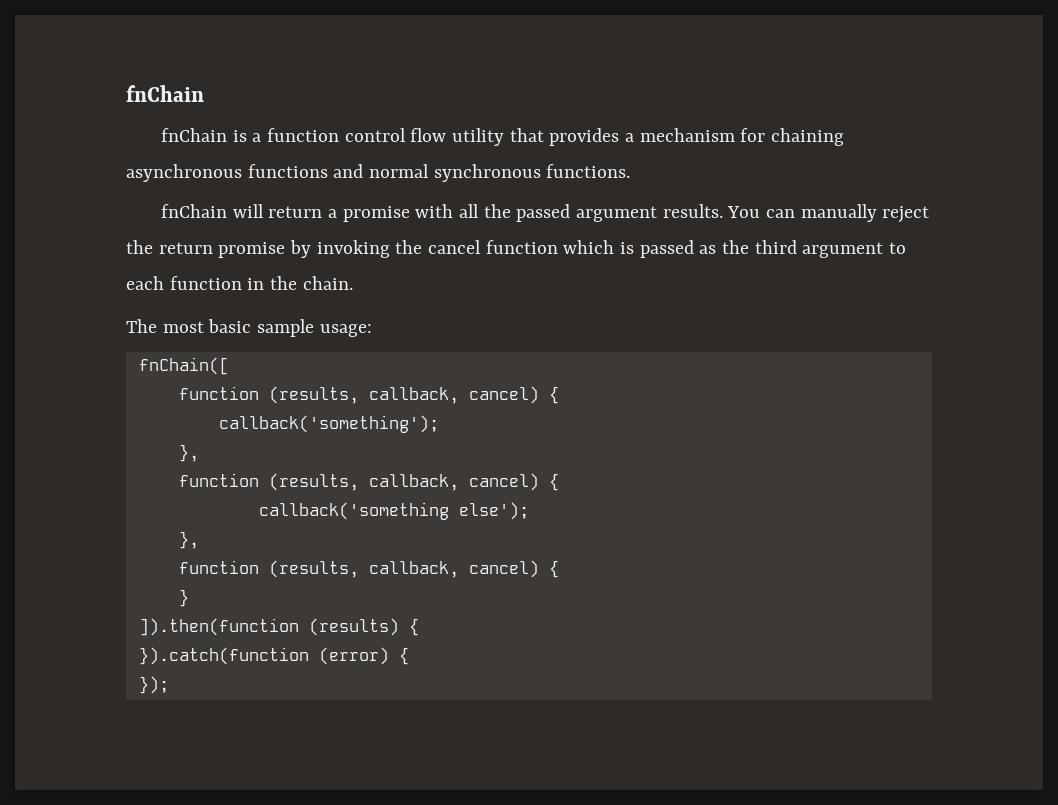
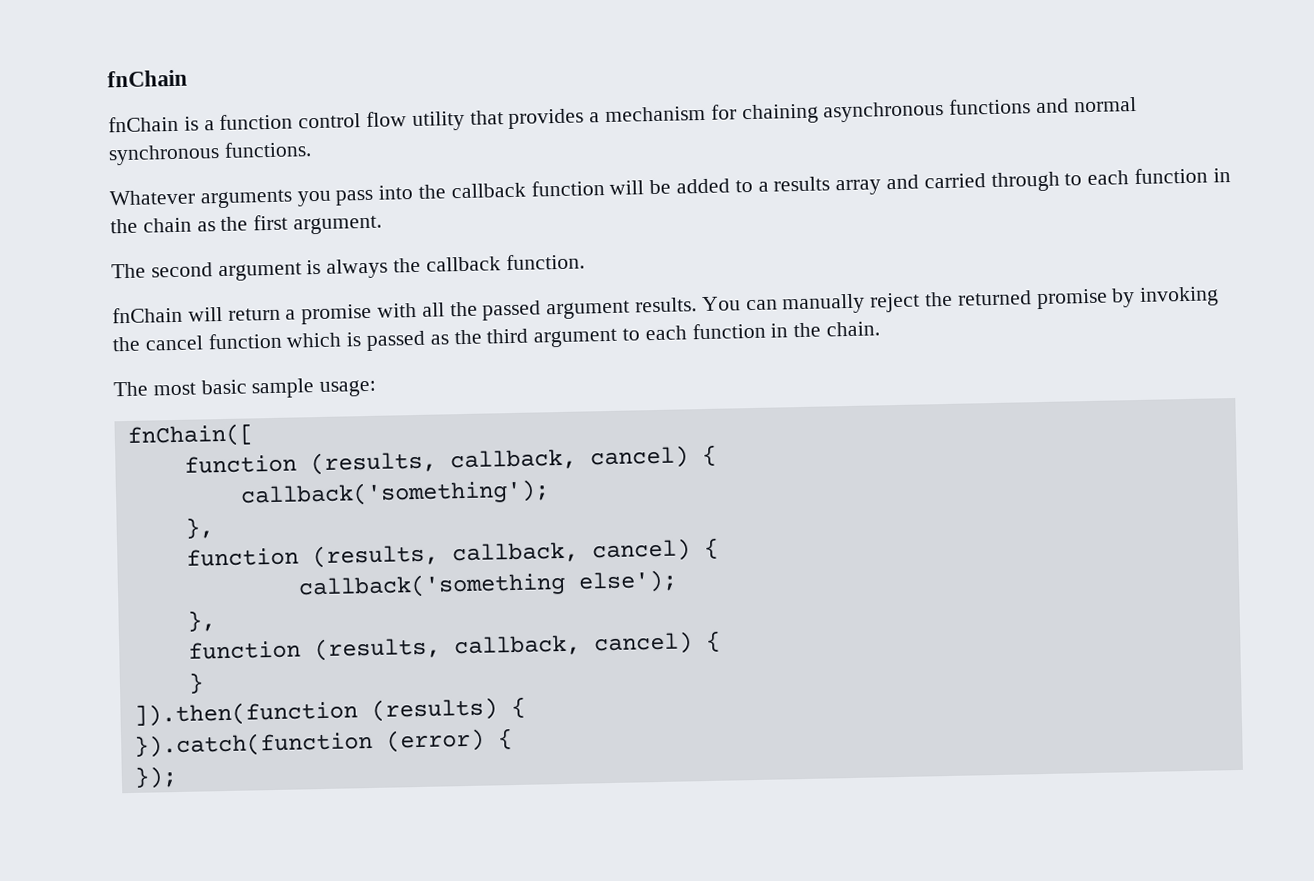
(631, 171) none -> [109,167,1231,209] [110,214,383,235] [111,253,585,282] // Whatever arguments you pass into the callback function will be added to a results array and carried through to each function in the chain as the first argument. // The second argument is always the callback function.
[158,242,213,254] return -> [956,290,1032,306] returned

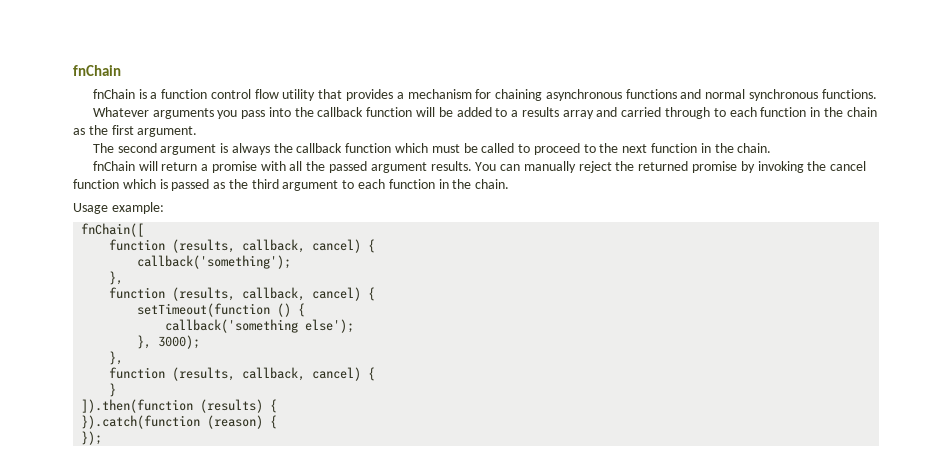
[505,253,585,271] function. -> [345,143,772,155] function which must be called to proceed to the next function in the chain.
[113,378,378,399] The most basic sample usage: -> [73,202,164,214] Usage example:
(719, 548) none -> [137,303,306,317] // setTimeout(function () {
(678, 581) none -> [137,335,201,349] // }, 3000);
[384,728,485,753] (error) -> [207,415,264,429] (reason)

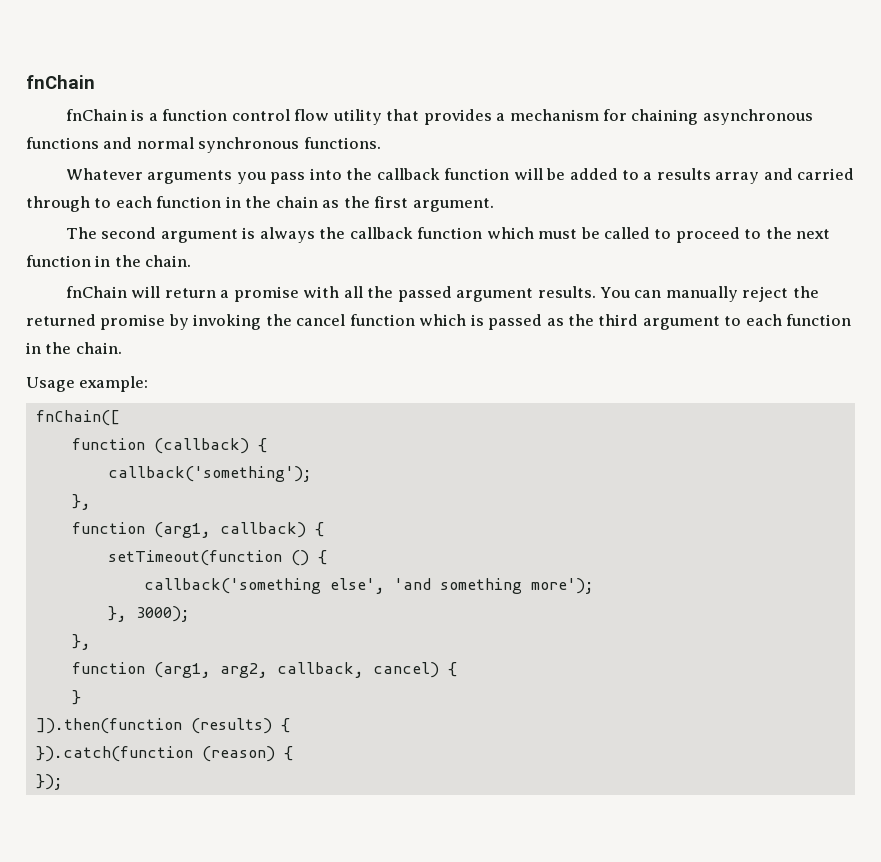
[172,239,362,253] (results, callback, cancel) -> [153,438,249,454] (callback)
[172,287,362,301] (results, callback, cancel) -> [153,522,306,538] (arg1, callback)
[305,319,355,333] else'); -> [329,578,594,594] else', 'and something more');
[172,367,236,381] (results, -> [153,662,268,678] (arg1, arg2,

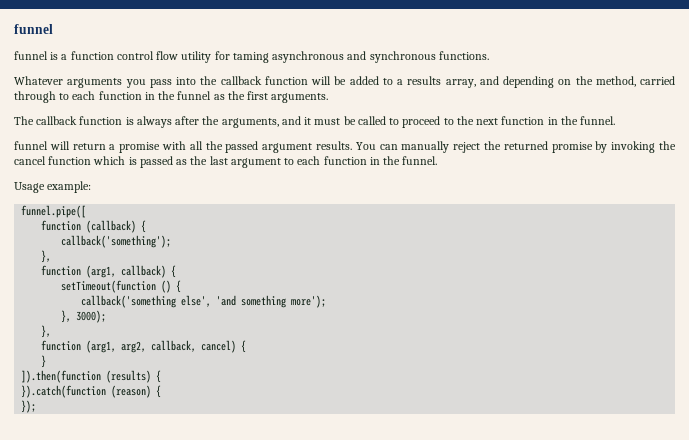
[26,75,95,89] [66,109,128,121] fnChain // fnChain -> [14,24,53,34] [14,51,48,60] funnel // funnel
[386,109,813,125] [26,137,194,149] that provides a mechanism for chaining asynchronous functions and normal -> [214,51,367,63] for taming asynchronous and
[715,168,793,184] array and -> [445,76,636,88] array, and depending on the method,
[275,196,318,208] chain -> [177,91,212,100] funnel
[412,198,494,212] argument. -> [271,93,329,103] arguments.
[101,227,534,243] second argument is always the callback function which -> [36,116,312,128] callback function is always after the arguments, and it
[145,255,192,267] [66,286,128,298] chain. // fnChain -> [580,116,616,125] [14,141,48,150] funnel. // funnel
[598,314,639,326] third -> [209,156,228,165] last
[75,342,122,354] chain. -> [402,156,438,165] funnel.
[35,410,120,426] fnChain([ -> [21,205,87,218] funnel.pipe([

